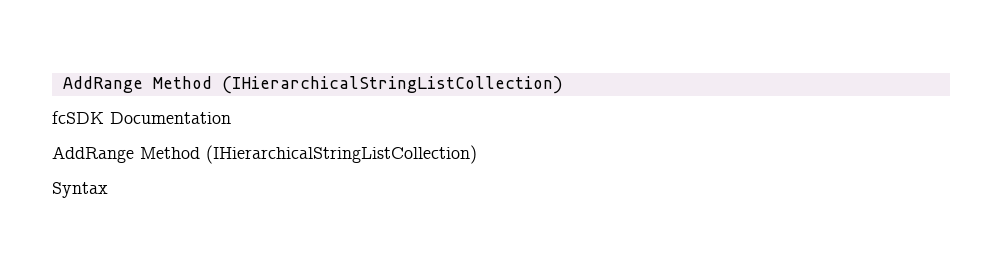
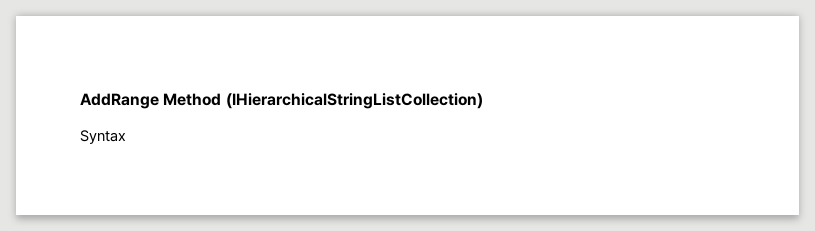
[62,76,563,94] [52,111,231,124] [52,145,477,164] AddRange Method (IHierarchicalStringListCollection) // fcSDK Documentation // AddRange Method (IHierarchicalStringListCollection) -> [80,93,483,109] AddRange Method (IHierarchicalStringListCollection)

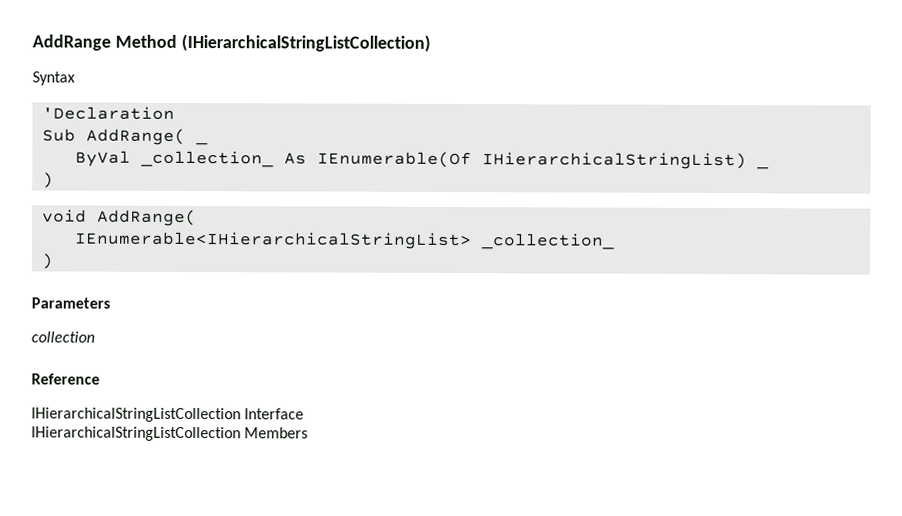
(126, 137) none -> [41,106,175,120] [41,128,208,146] [74,150,769,170] [41,172,54,189] [41,209,197,227] [74,231,615,250] [40,253,54,270] [31,297,110,309] [31,331,95,343] [31,373,100,385] [31,407,305,423] [31,426,309,442] // 'Declaration // Sub AddRange( _ // ByVal _collection_ As IEnumerable(Of IHierarchicalStringList) _ // ) // void AddRange( // IEnumerable<IHierarchicalStringList> _collection_ // ) // Parameters // collection // Reference // IHierarchicalStringListCollection Interface // IHierarchicalStringListCollection Members

